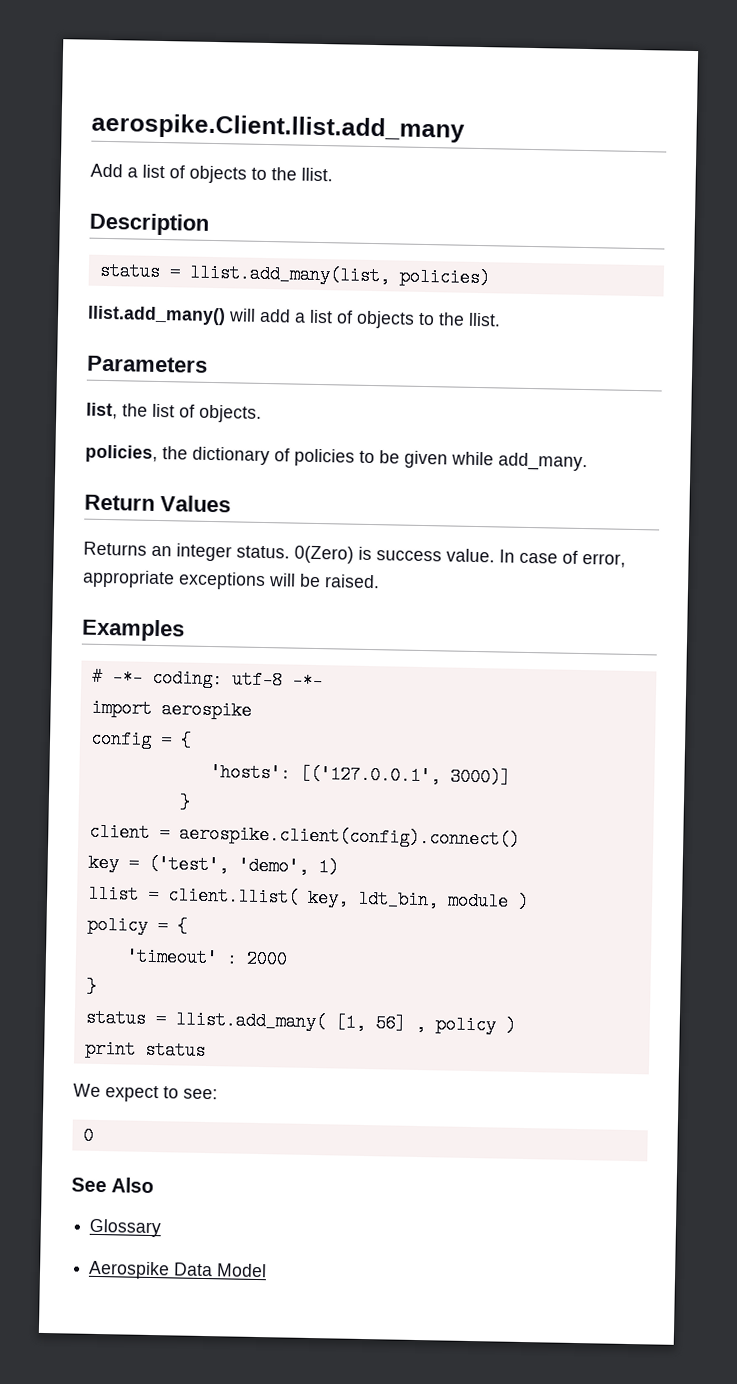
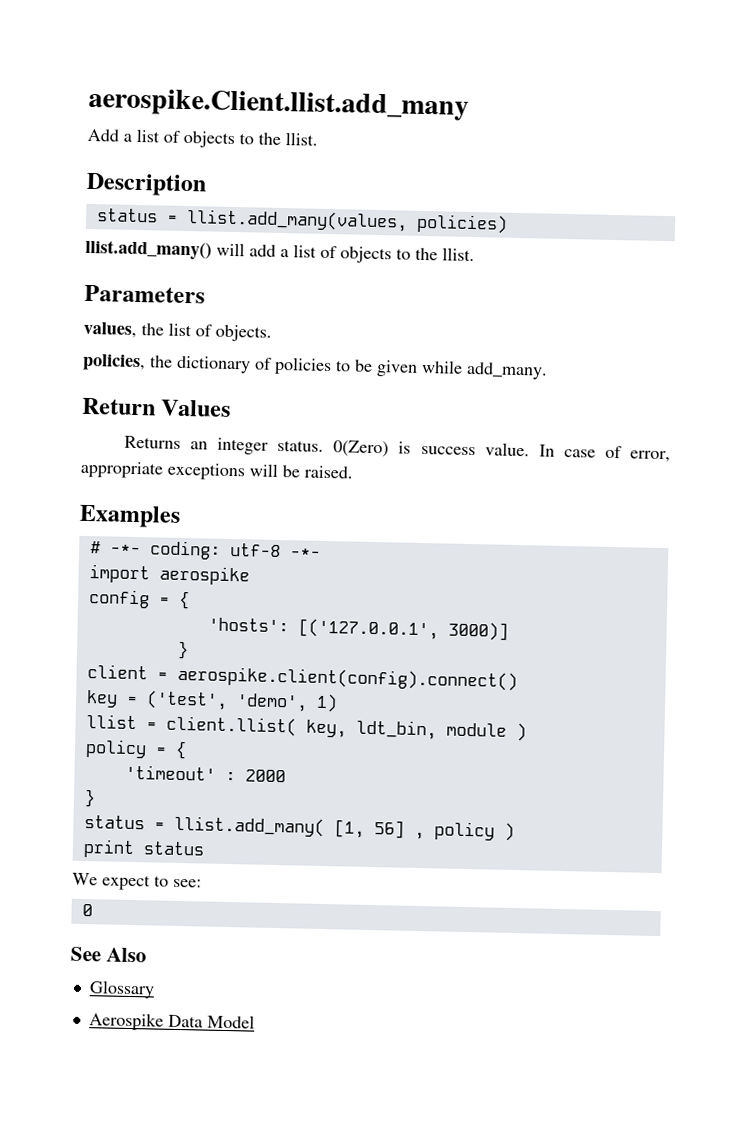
[188,263,391,286] llist.add_many(list, -> [185,209,408,232] llist.add_many(values,
[86,402,118,420] list, -> [83,321,137,338] values,

